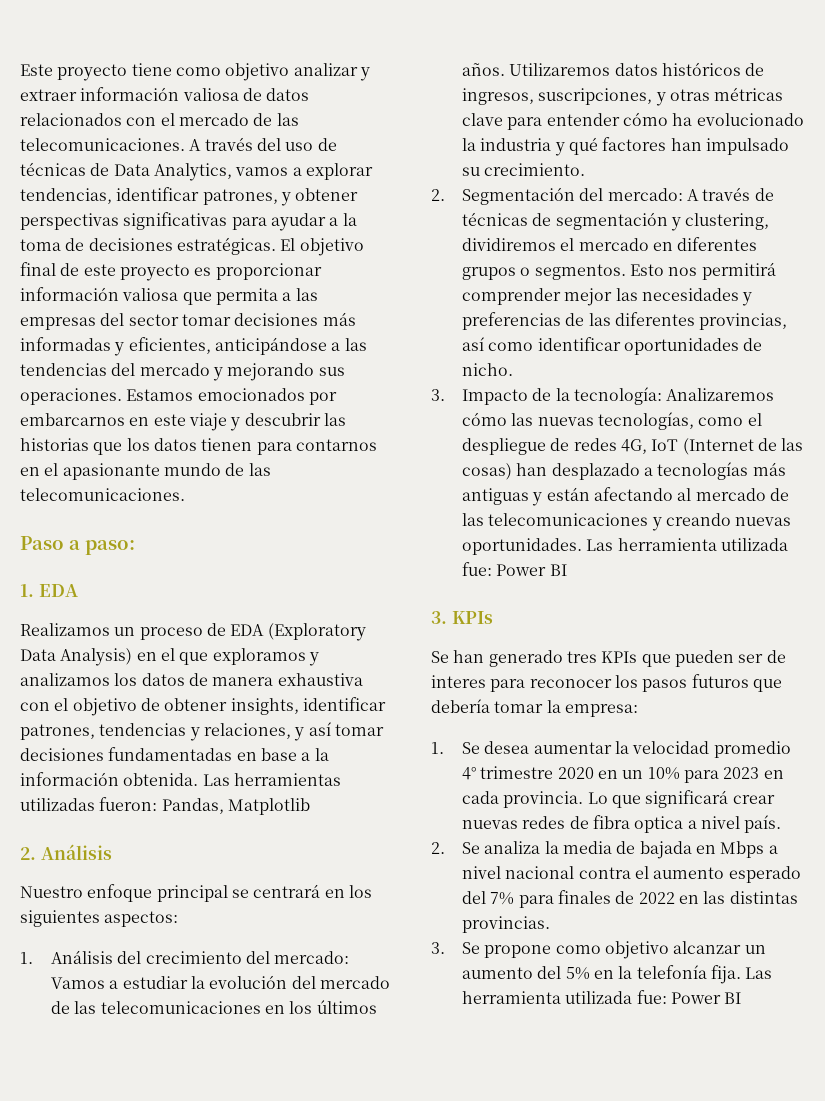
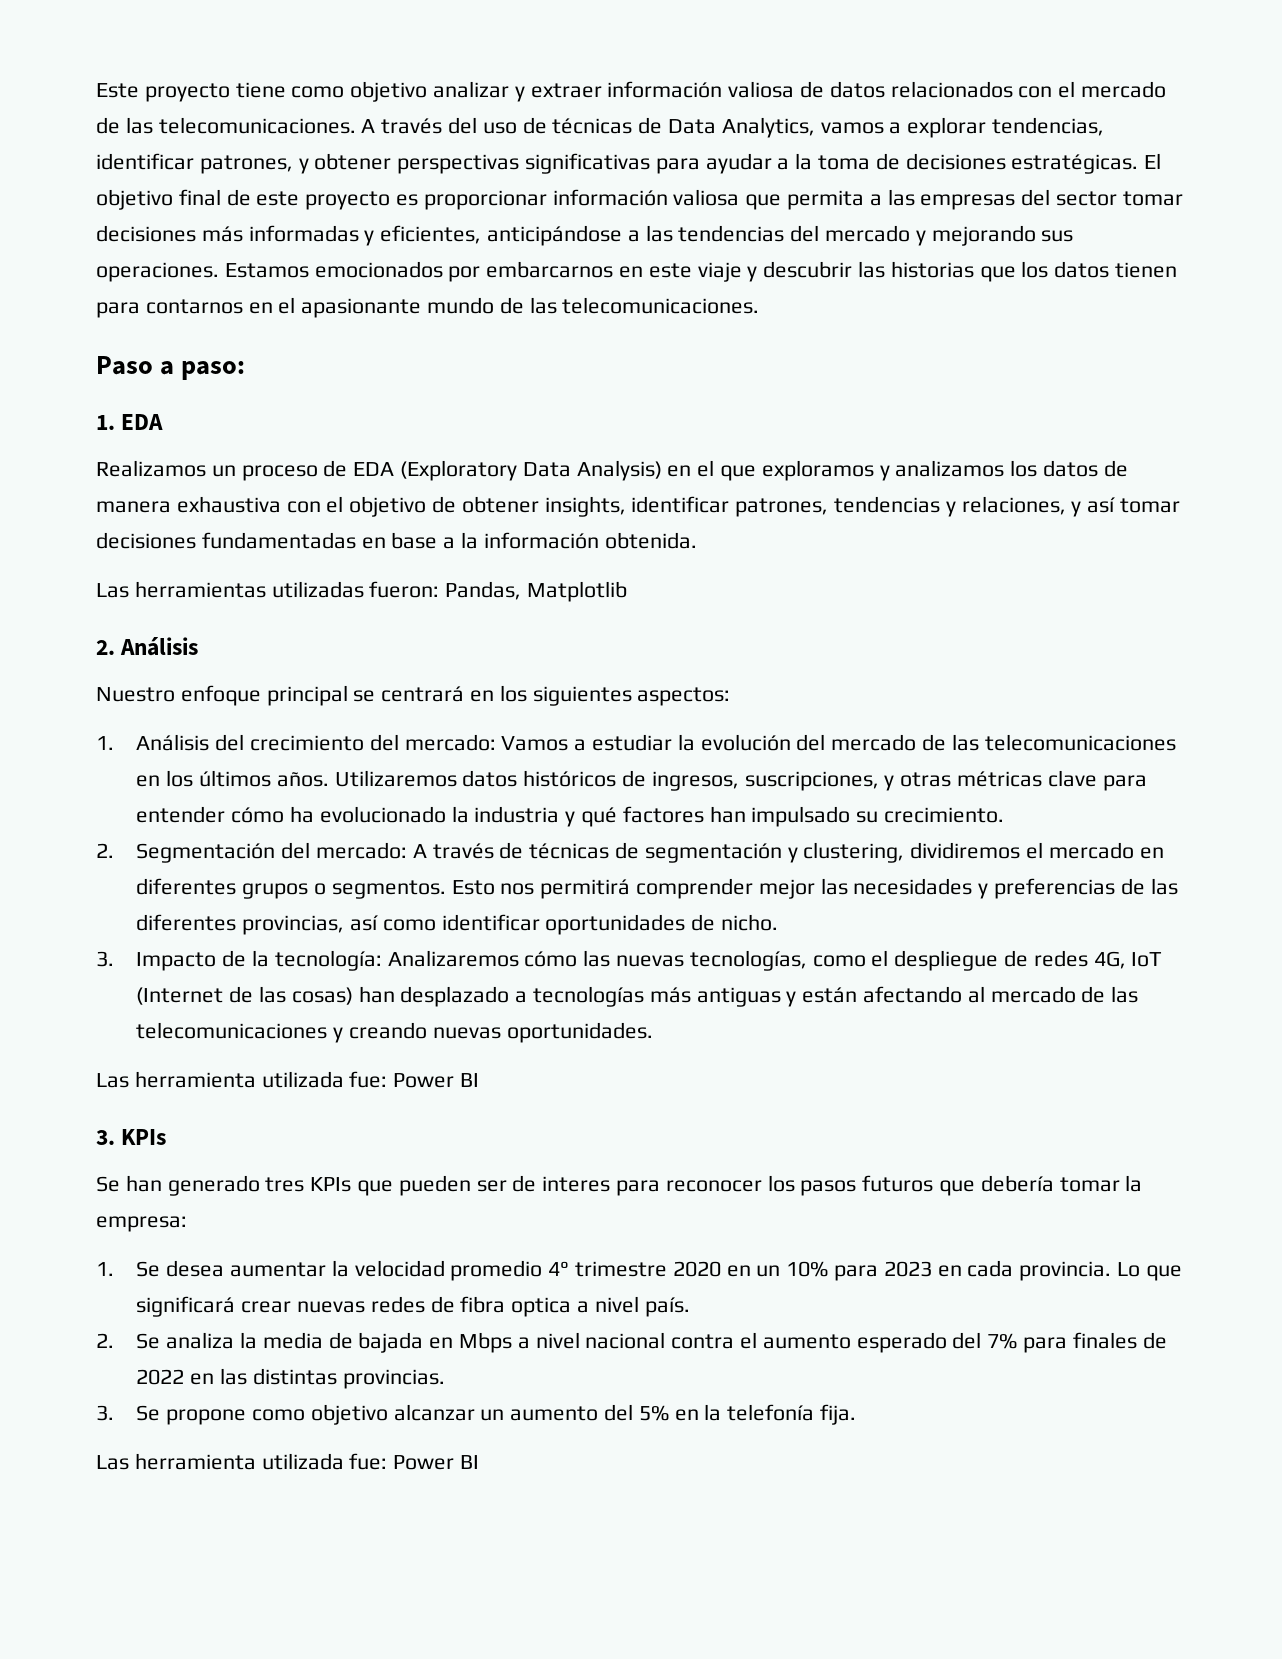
(199, 779) none -> (697, 540) //
(583, 546) none -> (653, 1032) //
(741, 974) none -> (857, 1414) //

